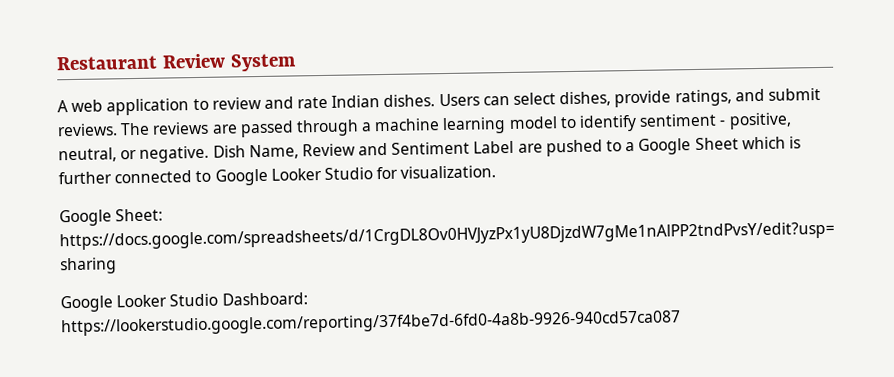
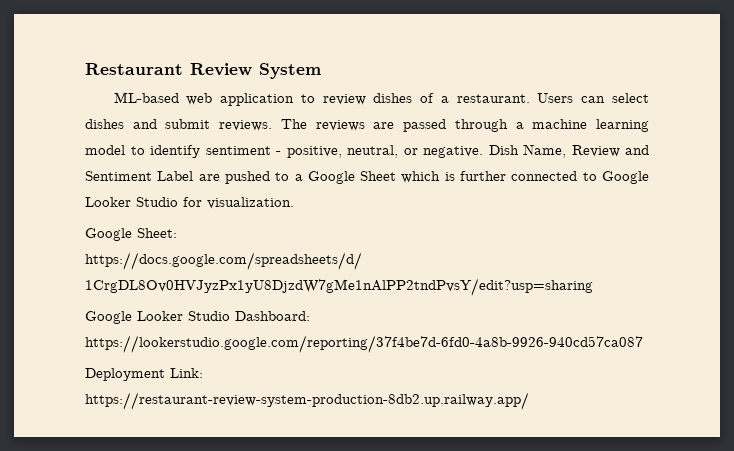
[57,100,68,113] A -> [113,92,179,103] ML-based
[263,89,732,109] and rate Indian dishes. Users can select dishes, provide ratings, -> [373,93,650,103] [85,119,124,129] dishes of a restaurant. Users can select dishes
(681, 323) none -> [85,368,203,381] [85,392,529,410] // Deployment Link: https://restaurant-review-system-production-8db2.up.railway.app/

